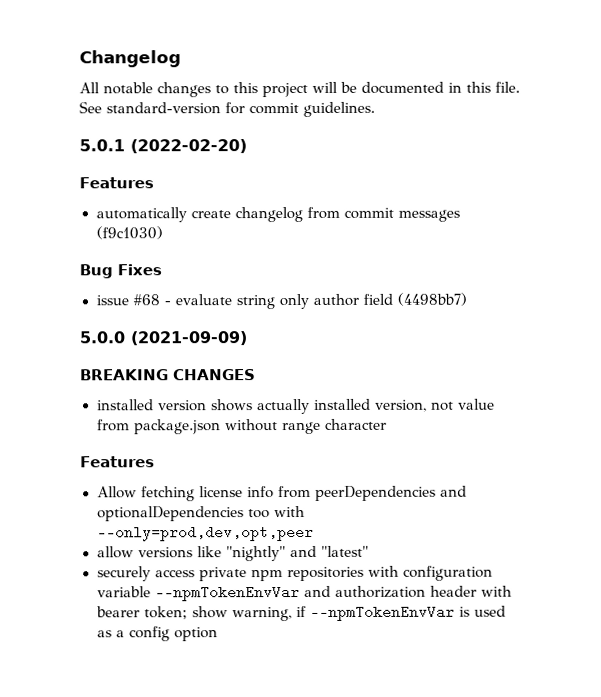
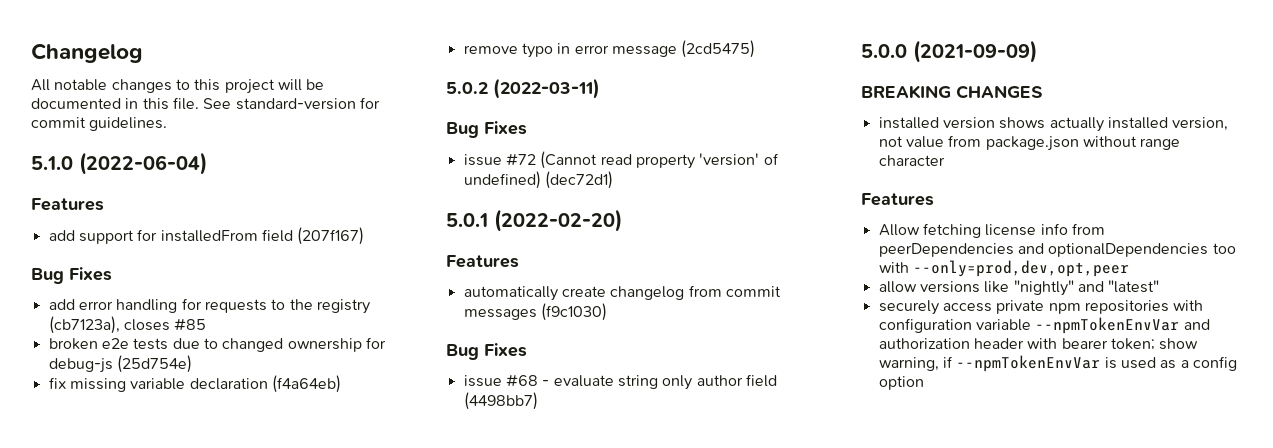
(375, 109) none -> [31,152,207,175] [31,198,104,211] [48,227,365,245] [31,267,112,284] [48,298,370,314] [48,316,207,334] [48,337,386,352] [48,355,192,373] [48,375,341,393] [463,40,756,58] [446,78,600,99] [446,121,527,138] [463,151,779,169] [463,171,613,189] // 5.1.0 (2022-06-04) // Features // add support for installedFrom field (207f167) // Bug Fixes // add error handling for requests to the registry (cb7123a), closes #85 // broken e2e tests due to changed ownership for debug-js (25d754e) // fix missing variable declaration (f4a64eb) // remove typo in error message (2cd5475) // 5.0.2 (2022-03-11) // Bug Fixes // issue #72 (Cannot read property 'version' of undefined) (dec72d1)

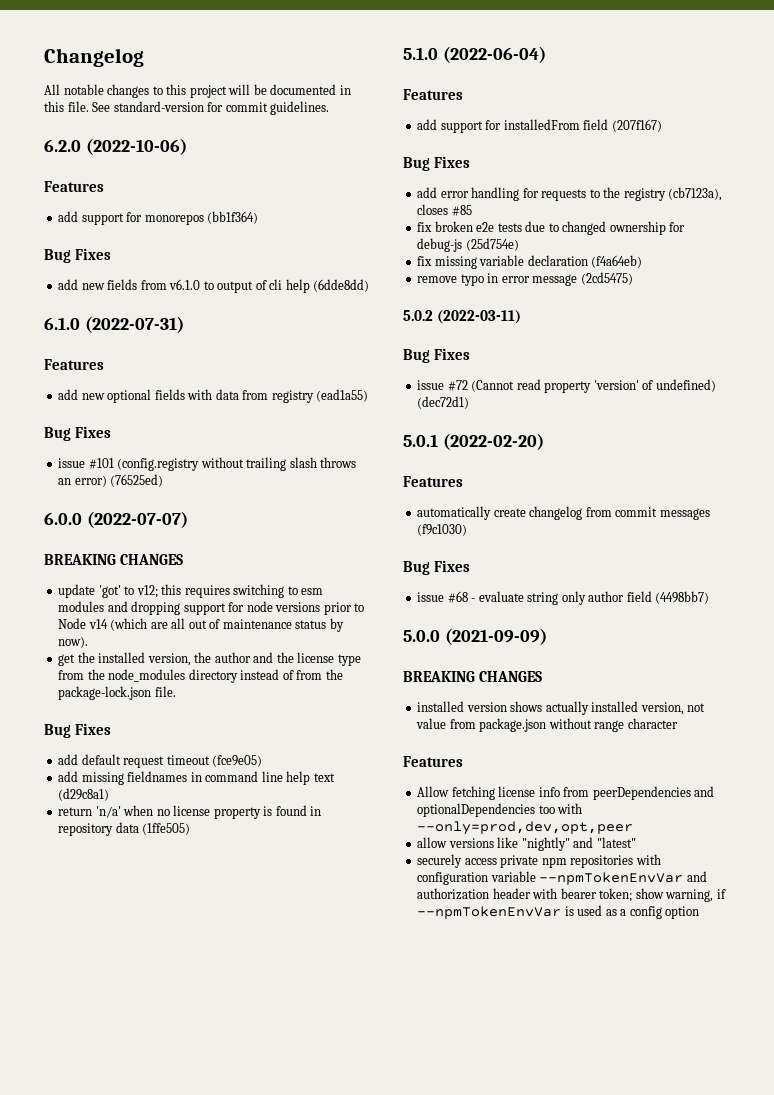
(168, 124) none -> [44,138,187,155] [44,181,104,192] [58,211,259,225] [44,248,112,263] [58,279,370,293] [44,316,184,333] [44,359,104,370] [58,389,369,403] [44,426,112,441] [58,457,357,471] [58,474,164,487] [44,511,188,528] [44,554,184,565] [58,584,324,598] [58,601,365,615] [58,618,344,632] [58,636,89,648] [58,652,361,666] [58,669,343,683] [58,686,176,700] [44,723,112,738] [58,754,263,768] [58,771,335,785] [58,788,110,801] [58,805,322,819] [58,822,191,836] // 6.2.0 (2022-10-06) // Features // add support for monorepos (bb1f364) // Bug Fixes // add new fields from v6.1.0 to output of cli help (6dde8dd) // 6.1.0 (2022-07-31) // Features // add new optional fields with data from registry (ead1a55) // Bug Fixes // issue #101 (config.registry without trailing slash throws an error) (76525ed) // 6.0.0 (2022-07-07) // BREAKING CHANGES // update 'got' to v12; this requires switching to esm modules and dropping support for node versions prior to Node v14 (which are all out of maintenance status by now). // get the installed version, the author and the license type from the node_modules directory instead of from the package-lock.json file. // Bug Fixes // add default request timeout (fce9e05) // add missing fieldnames in command line help text (d29c8a1) // return 'n/a' when no license property is found in repository data (1ffe505)
(207, 324) none -> [417,222,433,232] fix

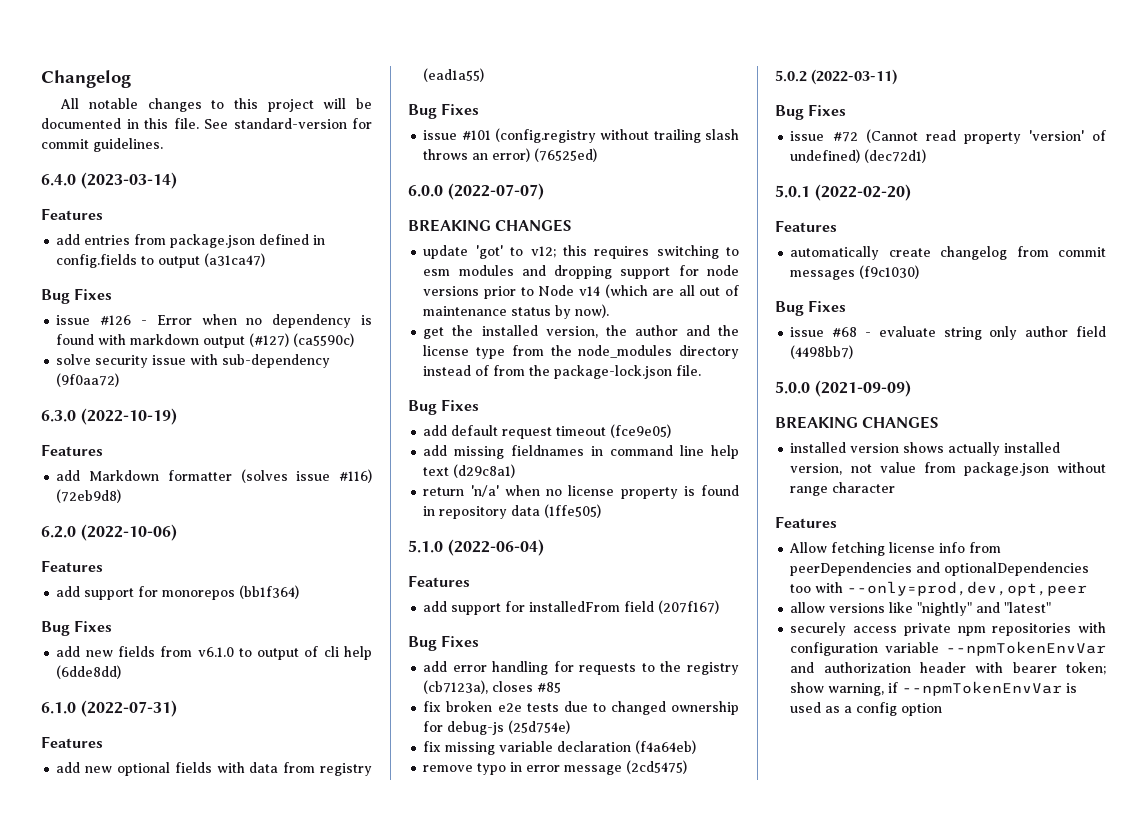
(330, 108) none -> [41,172,177,189] [41,208,103,220] [56,234,326,248] [56,253,266,268] [41,288,113,304] [56,314,373,328] [56,333,355,348] [56,354,331,368] [56,373,120,387] [41,408,177,425] [41,444,103,456] [56,469,372,483] [56,489,122,503] // 6.4.0 (2023-03-14) // Features // add entries from package.json defined in config.fields to output (a31ca47) // Bug Fixes // issue #126 - Error when no dependency is found with markdown output (#127) (ca5590c) // solve security issue with sub-dependency (9f0aa72) // 6.3.0 (2022-10-19) // Features // add Markdown formatter (solves issue #116) (72eb9d8)

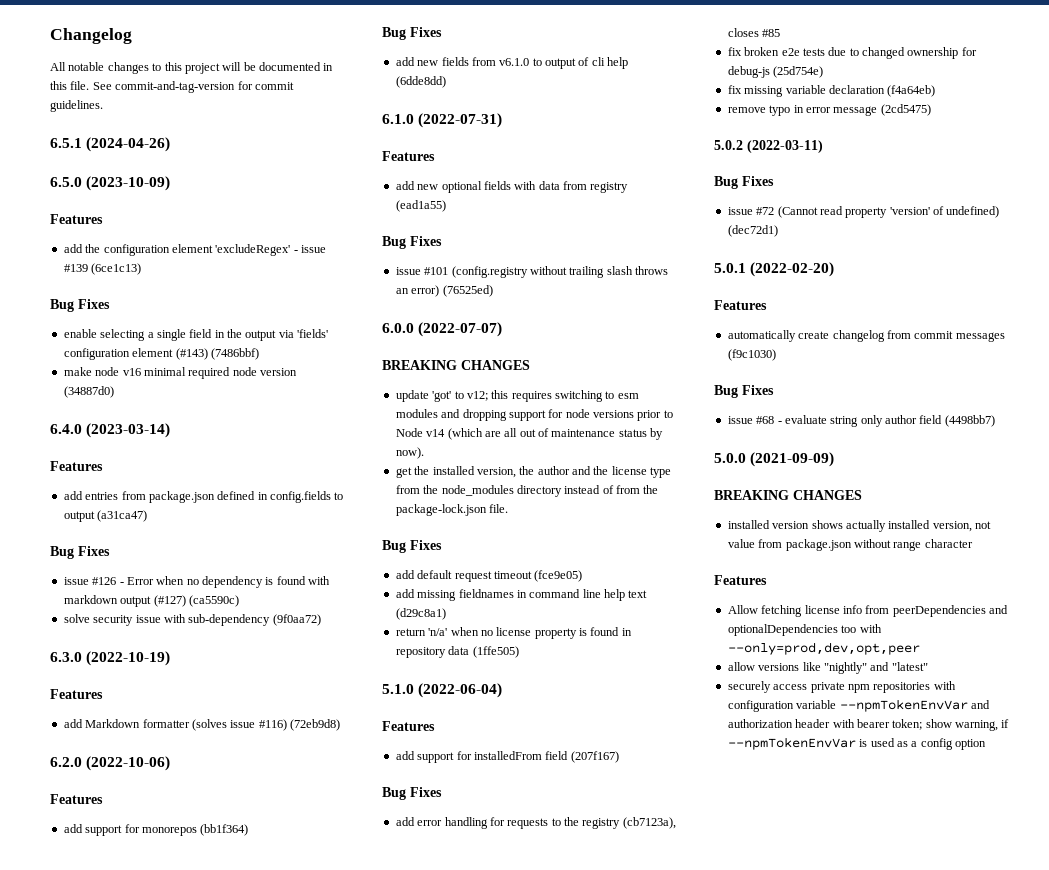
[233,118,347,129] standard-version -> [115,81,236,93] commit-and-tag-version
(163, 145) none -> [50,137,171,152] [50,176,171,191] [50,214,103,224] [63,244,326,256] [63,263,142,275] [50,299,110,312] [63,329,329,341] [63,348,259,360] [63,367,297,379] [63,386,114,398] // 6.5.1 (2024-04-26) // 6.5.0 (2023-10-09) // Features // add the configuration element 'excludeRegex' - issue #139 (6ce1c13) // Bug Fixes // enable selecting a single field in the output via 'fields' configuration element (#143) (7486bbf) // make node v16 minimal required node version (34887d0)

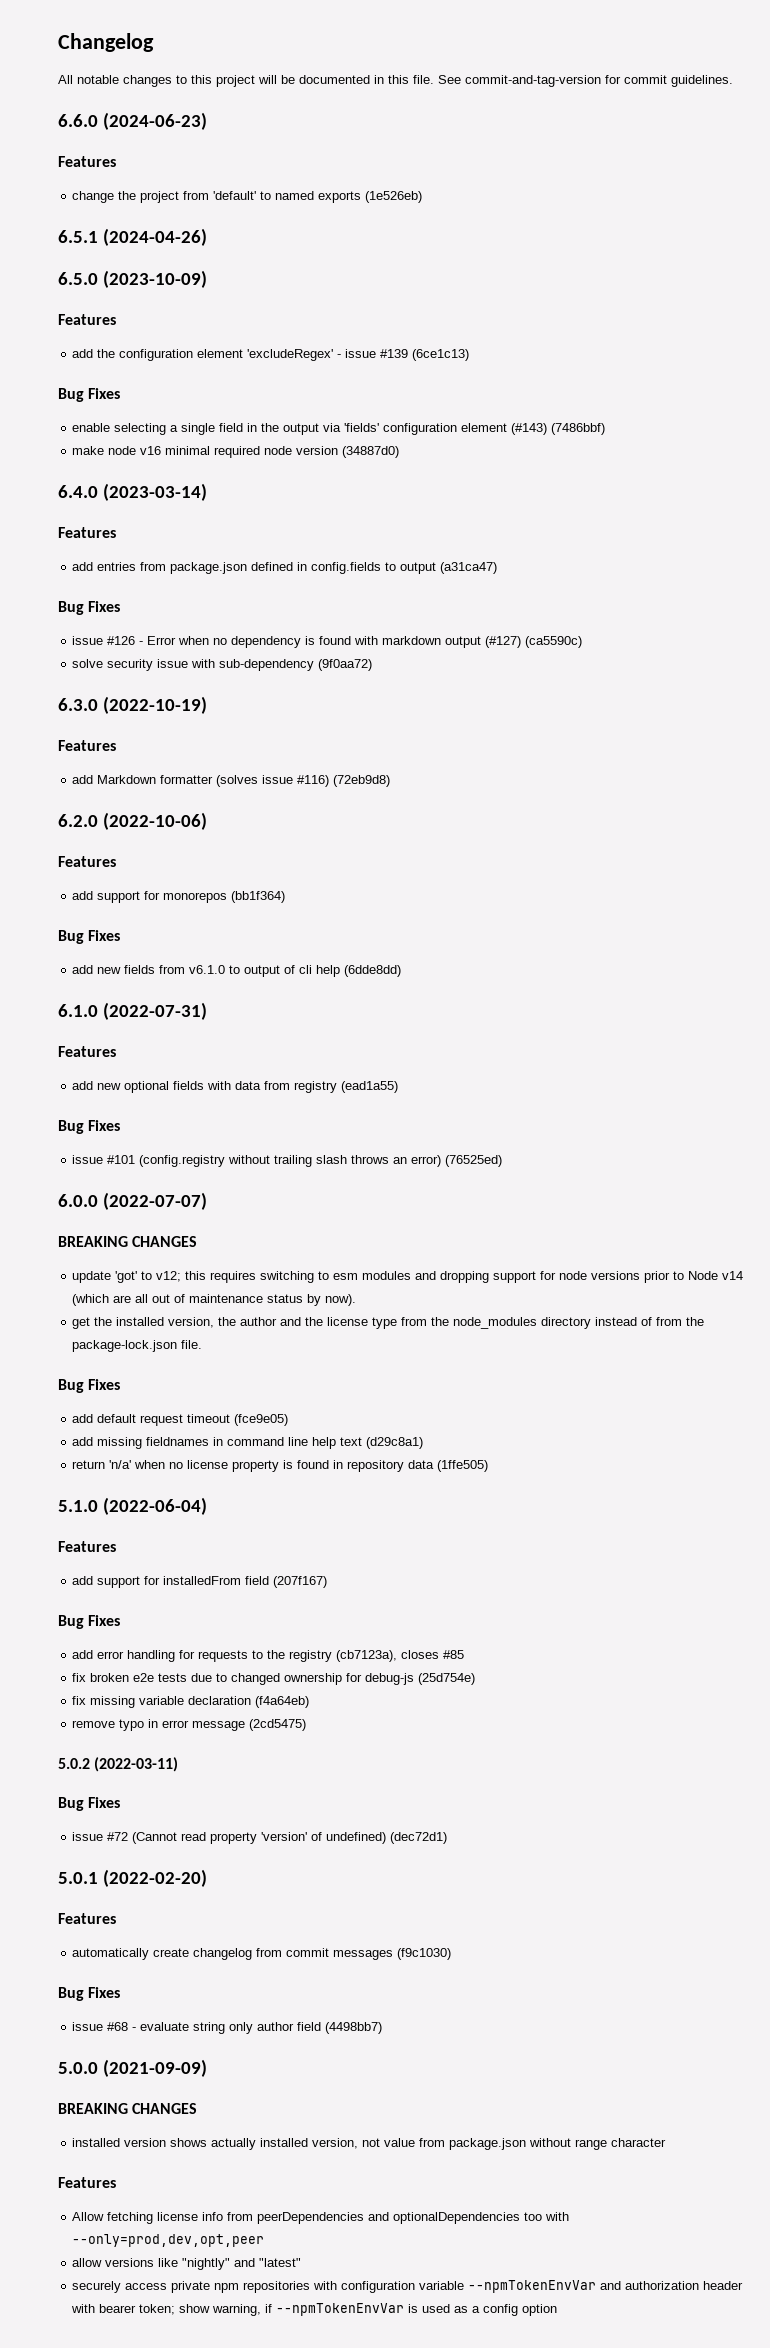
(103, 106) none -> [58,112,207,130] [58,156,116,167] [72,191,423,203] // 6.6.0 (2024-06-23) // Features // change the project from 'default' to named exports (1e526eb)

